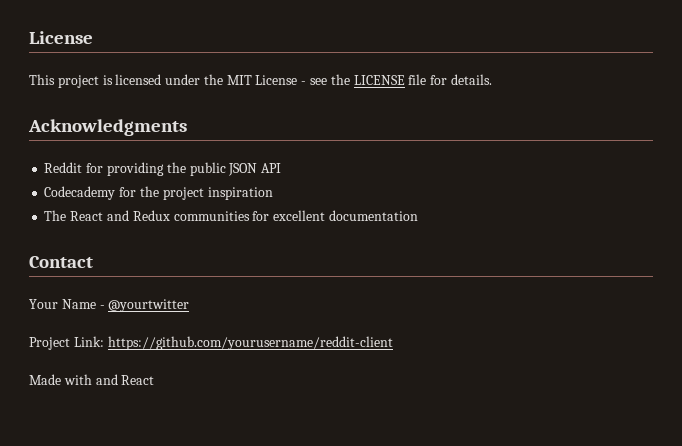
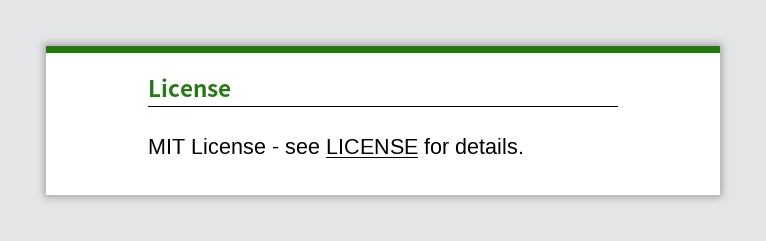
[29,74,223,88] This project is licensed under the -> (231, 87) none
[330,74,427,85] the LICENSE file -> [326,139,418,154] LICENSE
[28,119,187,136] [44,162,282,176] [44,186,273,200] [44,210,418,221] [29,256,93,268] [29,299,190,312] [29,336,393,350] [29,374,155,385] // Acknowledgments // Reddit for providing the public JSON API // Codecademy for the project inspiration // The React and Redux communities for excellent documentation // Contact // Your Name - @yourtwitter // Project Link: https://github.com/yourusername/reddit-client // Made with and React -> (524, 146) none

